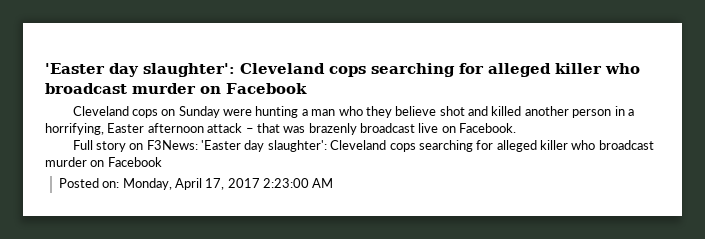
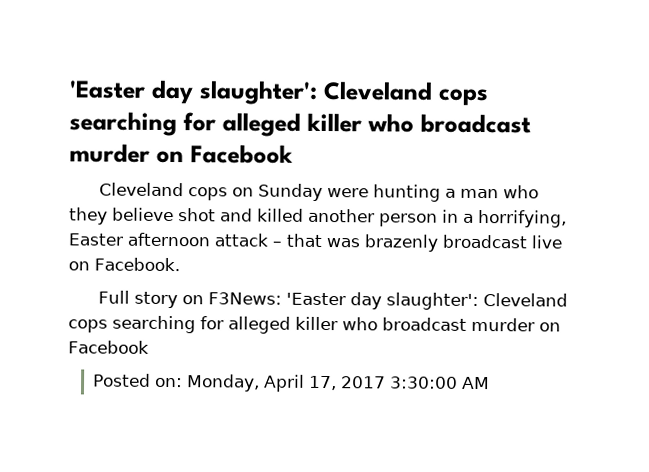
[263,178,310,188] 2:23:00 -> [389,376,458,389] 3:30:00

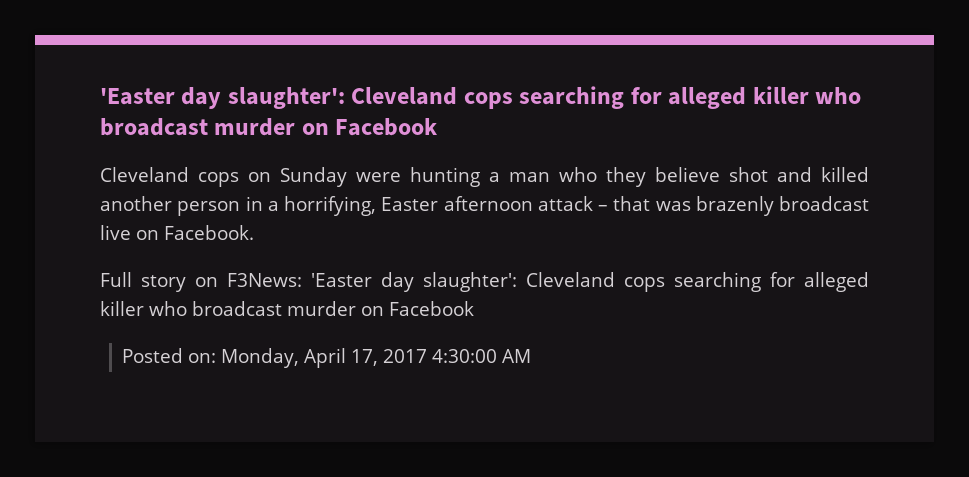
[389,376,458,389] 3:30:00 -> [432,349,498,363] 4:30:00

